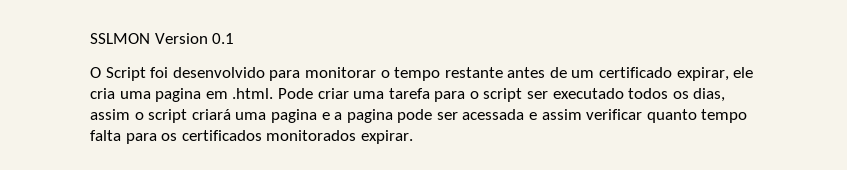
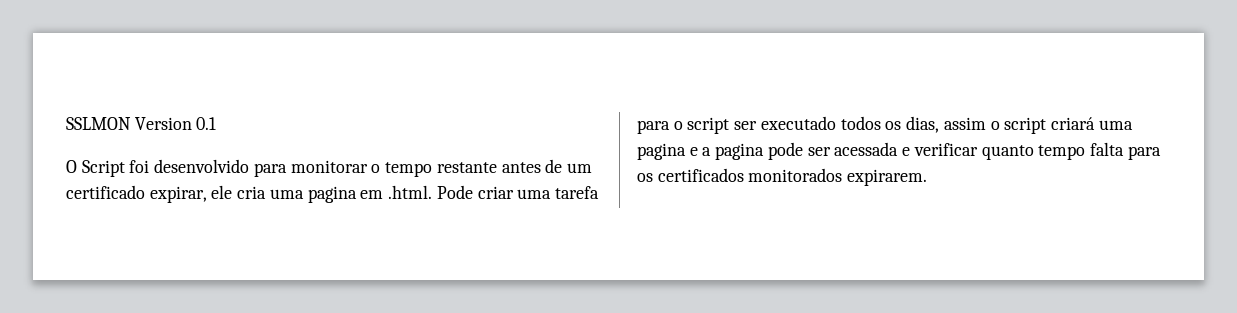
[541,109,582,120] assim -> (911, 151) none
[360,130,413,144] expirar. -> [847,169,928,186] expirarem.

